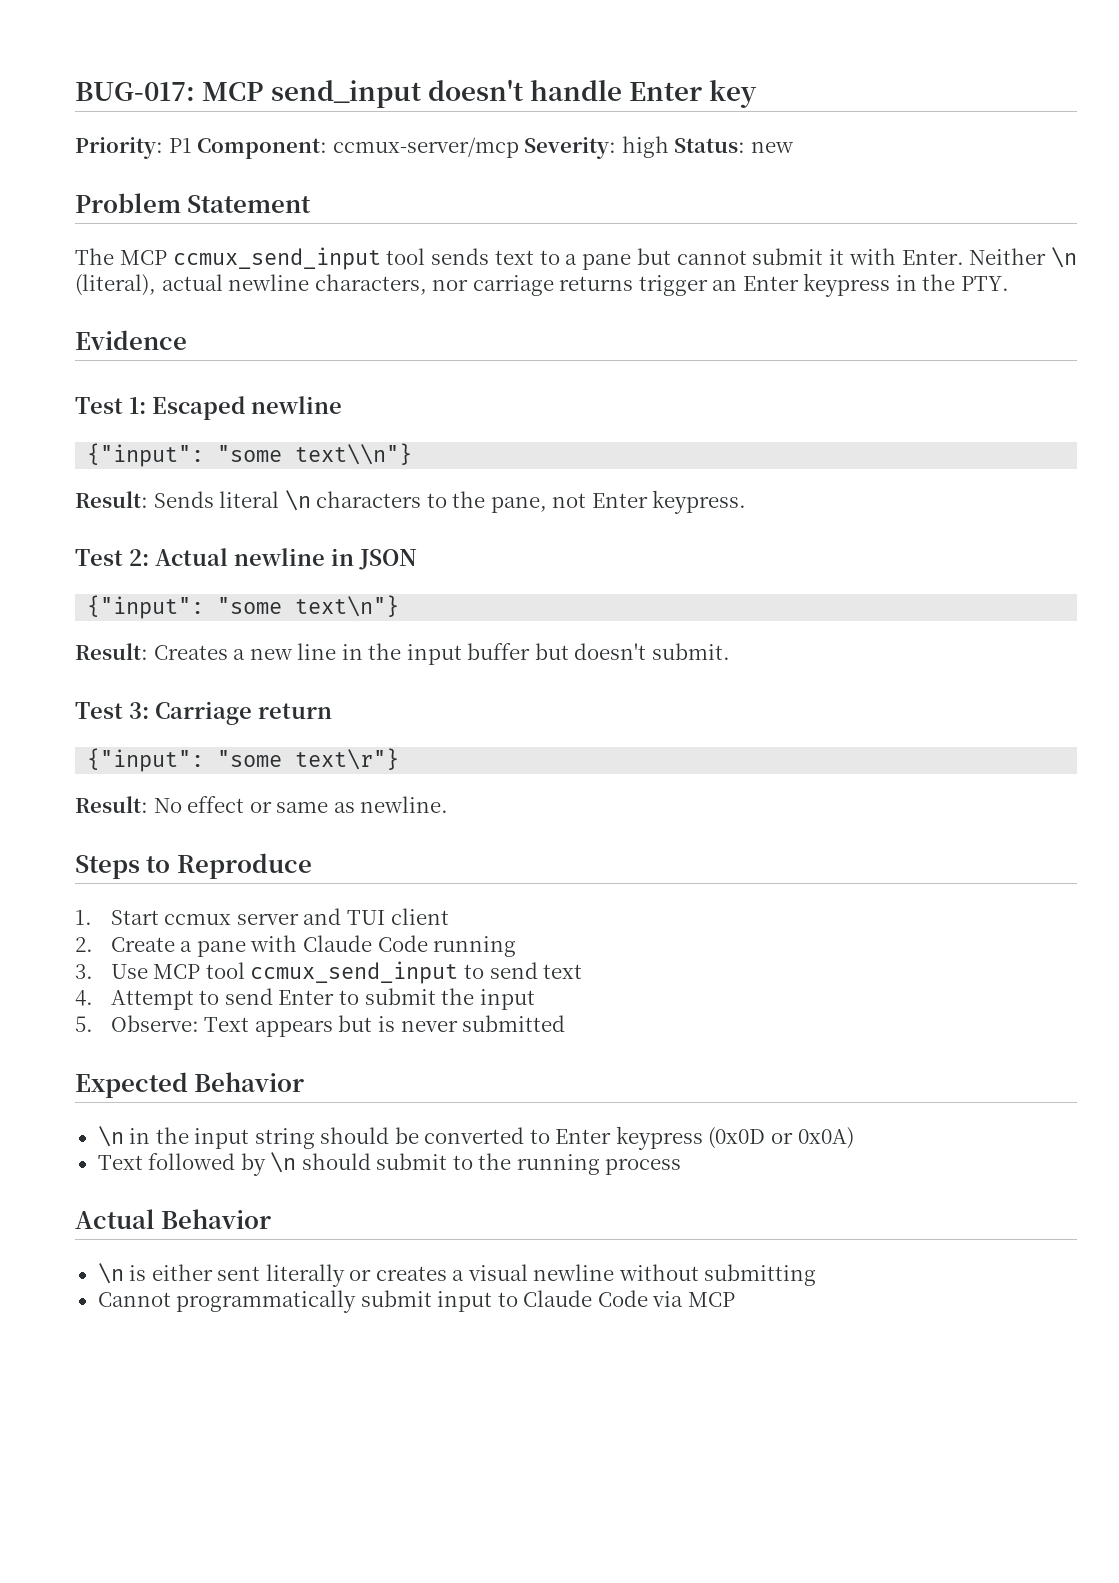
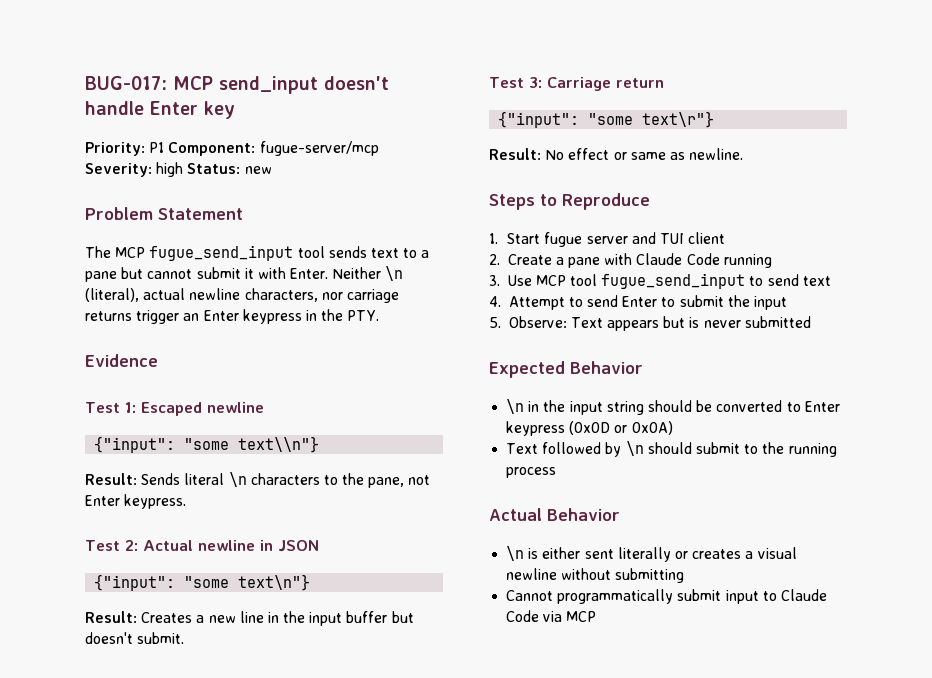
[332,137,519,158] ccmux-server/mcp -> [259,141,379,156] fugue-server/mcp
[172,247,381,270] ccmux_send_input -> [149,245,294,261] fugue_send_input
[164,913,232,925] ccmux -> [544,232,583,247] fugue
[250,961,459,984] ccmux_send_input -> [601,273,746,289] fugue_send_input

